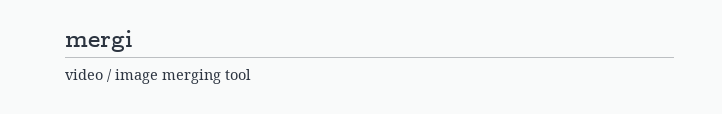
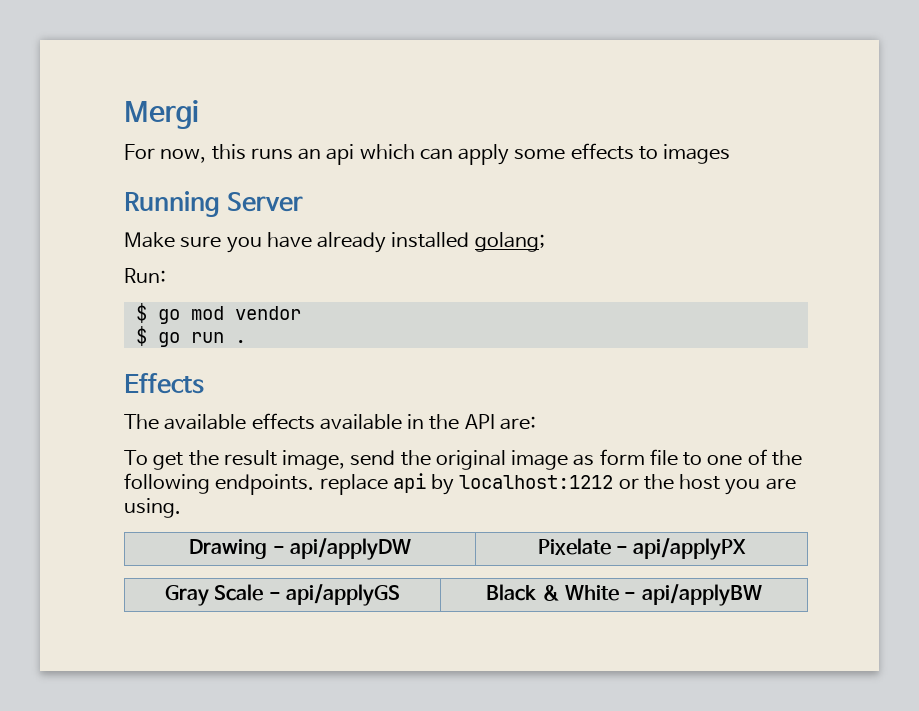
[65,30,133,52] [65,69,251,84] mergi // video / image merging tool -> [124,100,199,129] [124,143,731,165] [124,191,303,217] [124,232,545,253] [124,268,166,283] [135,303,301,324] [135,326,246,347] [124,373,204,394] [124,413,536,430] [124,449,802,470] [124,473,796,495] [124,498,181,518] [189,538,411,560] [537,538,747,560] [165,584,400,606] [486,584,762,606] Mergi // For now, this runs an api which can apply some effects to images // Running Server // Make sure you have already installed golang; // Run: // $ go mod vendor // $ go run . // Effects // The available effects available in the API are: // To get the result image, send the original image as form file to one of the following endpoints. replace api by localhost:1212 or the host you are using. // Drawing - api/applyDW | Pixelate - api/applyPX // Gray Scale - api/applyGS | Black & White - api/applyBW

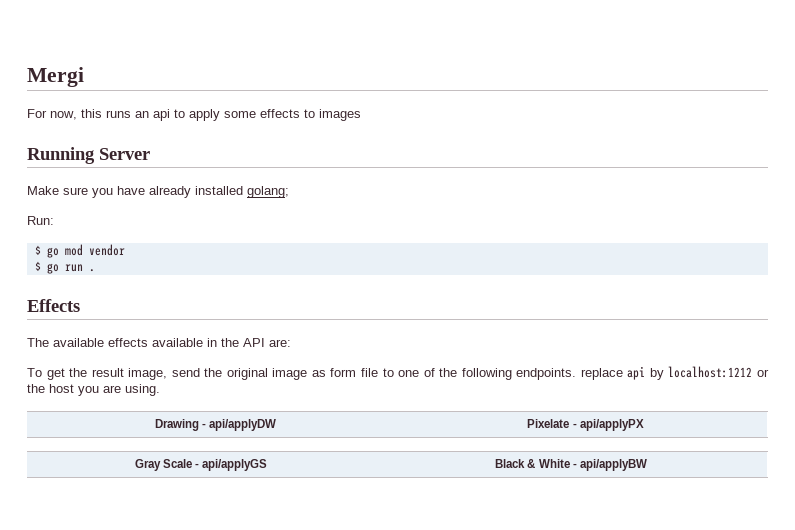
[359,144,453,160] which can -> [174,109,185,118] to

